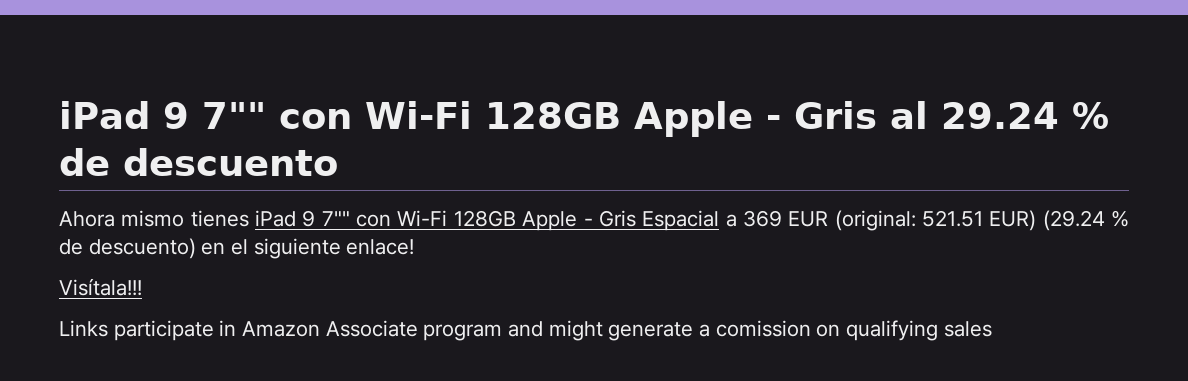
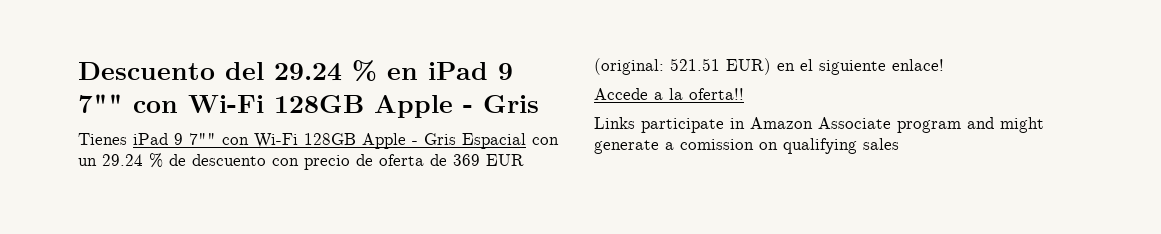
[59,101,1109,137] [59,148,338,176] [59,210,249,227] iPad 9 7"" con Wi-Fi 128GB Apple - Gris al 29.24 % de descuento // Ahora mismo tienes -> [78,60,513,82] [78,94,539,118] [78,133,127,145] Descuento del 29.24 % en iPad 9 7"" con Wi-Fi 128GB Apple - Gris // Tienes
[725,214,737,227] a -> [532,137,559,145] [78,153,447,170] con un 29.24 % de descuento con precio de oferta de
[1042,210,1130,231] [59,238,196,259] (29.24 % de descuento) -> (771, 66) none
[59,278,142,296] Visítala!!! -> [594,88,744,100] Accede a la oferta!!

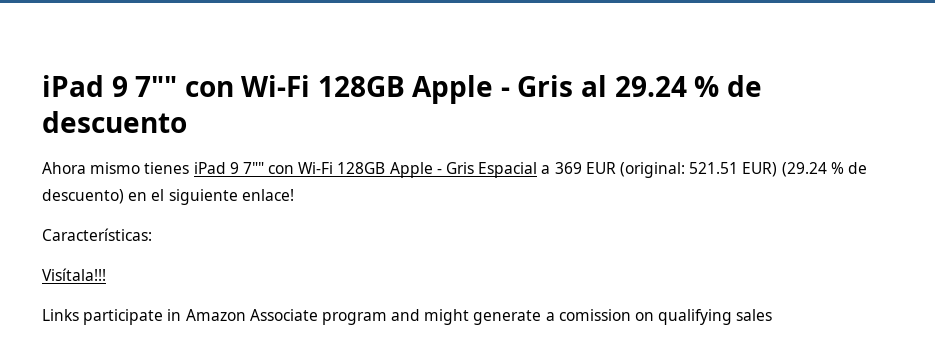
[78,60,513,82] [78,94,539,118] [78,133,127,145] Descuento del 29.24 % en iPad 9 7"" con Wi-Fi 128GB Apple - Gris // Tienes -> [42,75,762,104] [42,111,187,133] [42,162,190,174] iPad 9 7"" con Wi-Fi 128GB Apple - Gris al 29.24 % de descuento // Ahora mismo tienes
[532,137,559,145] [78,153,447,170] con un 29.24 % de descuento con precio de oferta de -> [541,165,551,174] a
(771, 66) none -> [781,162,867,177] [42,189,124,204] (29.24 % de descuento)
[594,88,744,100] Accede a la oferta!! -> [42,228,152,241] [42,268,106,281] Características: // Visítala!!!

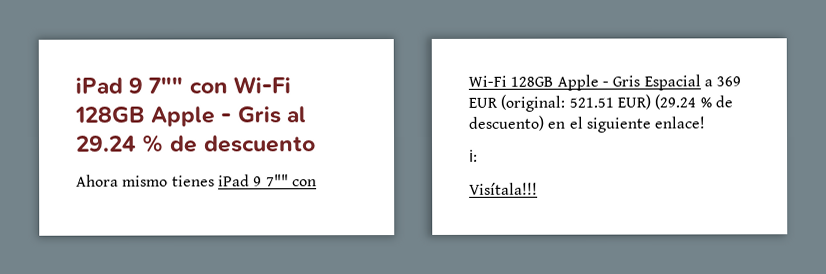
[42,228,152,241] Características: -> [469,149,478,162] ℹ:
[42,309,773,325] // Links participate in Amazon Associate program and might generate a comission on qualifying sales -> (538, 188) none

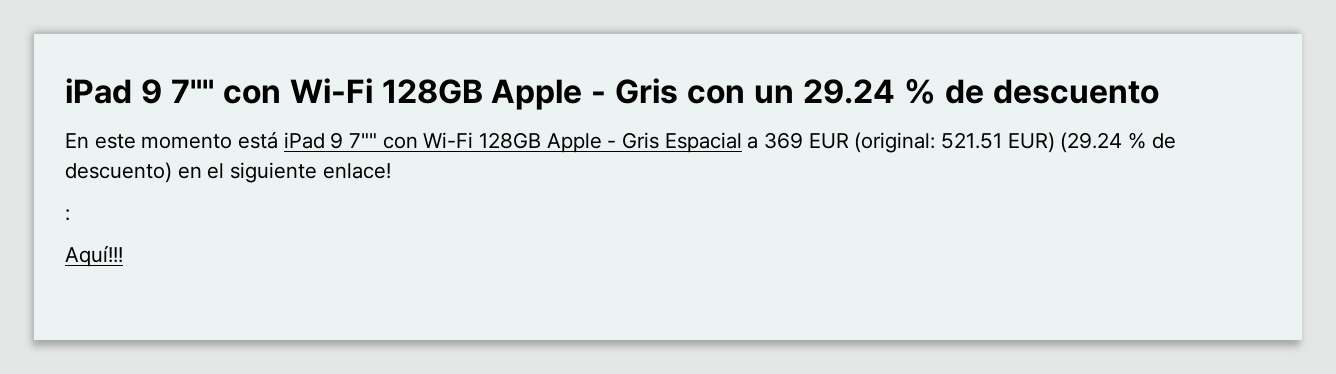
[75,76,291,94] [74,106,306,127] iPad 9 7"" con Wi-Fi 128GB Apple - Gris al -> [65,78,795,110] iPad 9 7"" con Wi-Fi 128GB Apple - Gris con un
[76,174,215,187] Ahora mismo tienes -> [65,131,279,149] En este momento está
[469,149,478,162] [469,182,538,195] ℹ: // Visítala!!! -> [65,209,70,221] [65,245,123,267] : // Aquí!!!

